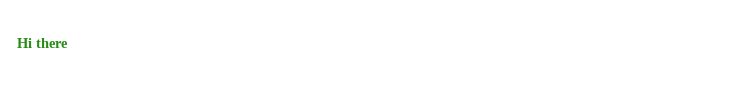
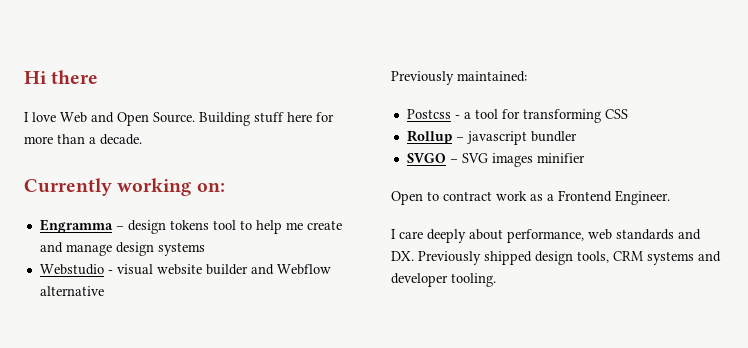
(68, 43) none -> [24,112,334,126] [24,134,142,145] [24,178,225,196] [39,219,342,234] [39,242,205,256] [39,264,331,275] [39,286,104,296] [391,71,527,85] [406,109,628,123] [406,130,577,145] [406,153,585,167] [391,190,670,205] [391,229,701,243] [391,251,721,265] [391,273,496,287] // I love Web and Open Source. Building stuff here for more than a decade. // Currently working on: // Engramma – design tokens tool to help me create and manage design systems // Webstudio - visual website builder and Webflow alternative // Previously maintained: // Postcss - a tool for transforming CSS // Rollup – javascript bundler // SVGO – SVG images minifier // Open to contract work as a Frontend Engineer. // I care deeply about performance, web standards and DX. Previously shipped design tools, CRM systems and developer tooling.

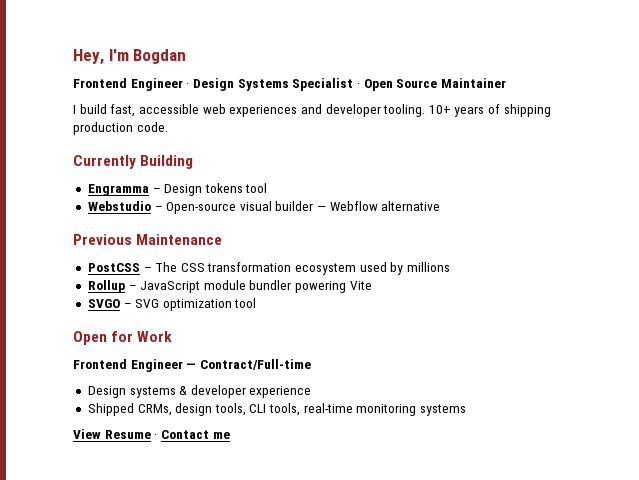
[24,70,99,84] [24,112,334,126] [24,134,142,145] Hi there // I love Web and Open Source. Building stuff here for more than a decade. -> [73,49,187,65] [73,78,506,91] [73,104,551,117] [73,122,168,135] Hey, I'm Bogdan // Frontend Engineer · Design Systems Specialist · Open Source Maintainer // I build fast, accessible web experiences and developer tooling. 10+ years of shipping production code.
[117,178,225,196] working on: -> [140,155,194,169] Building
[127,220,166,234] design -> [164,184,203,196] Design
[239,220,342,234] [39,242,205,256] [39,264,331,275] [39,286,104,296] [391,71,527,85] [406,109,628,123] to help me create and manage design systems // Webstudio - visual website builder and Webflow alternative // Previously maintained: // Postcss - a tool for transforming CSS -> [87,201,441,214] [73,234,223,245] [87,262,451,275] // Webstudio – Open-source visual builder — Webflow alternative // Previous Maintenance // PostCSS – The CSS transformation ecosystem used by millions
[466,131,527,145] javascript -> [140,280,246,293] JavaScript module
(577, 136) none -> [295,281,372,293] powering Vite
[491,153,585,167] [391,190,670,205] [391,229,701,243] [391,251,721,265] [391,273,496,287] images minifier // Open to contract work as a Frontend Engineer. // I care deeply about performance, web standards and DX. Previously shipped design tools, CRM systems and developer tooling. -> [162,298,257,311] [73,331,173,345] [73,359,311,372] [87,385,312,398] [87,403,467,416] [73,429,230,439] optimization tool // Open for Work // Frontend Engineer — Contract/Full-time // Design systems & developer experience // Shipped CRMs, design tools, CLI tools, real-time monitoring systems // View Resume · Contact me

